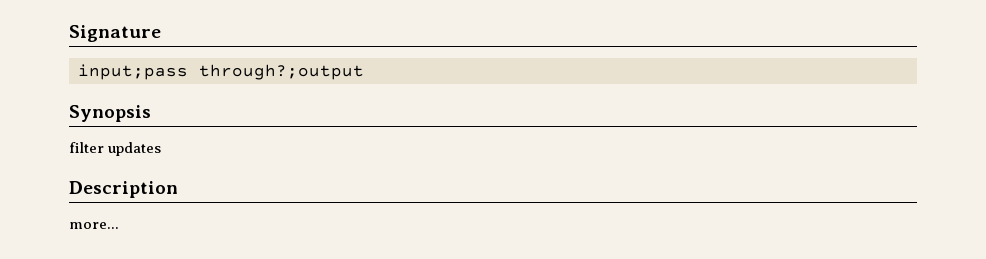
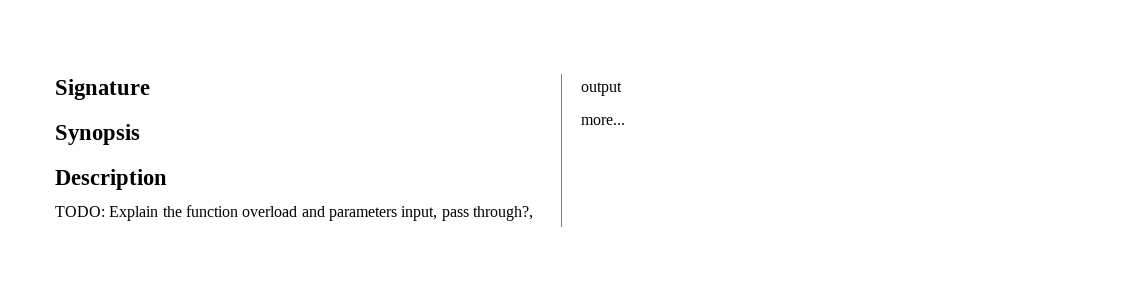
[78,64,364,80] // input;pass through?;output -> (150, 89) none
[69,142,162,156] // filter updates -> (140, 134) none
(178, 189) none -> [55,205,533,221] [581,82,622,96] // TODO: Explain the function overload and parameters input, pass through?, output

